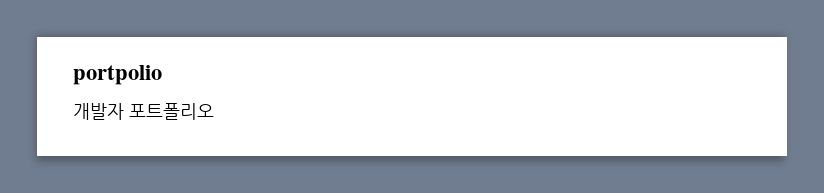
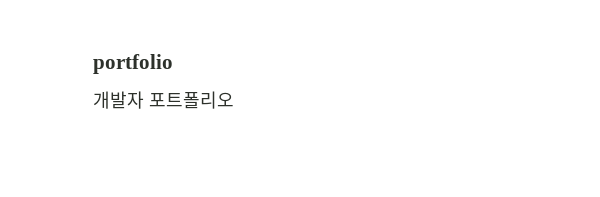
[73,65,162,85] portpolio -> [93,54,173,74] portfolio

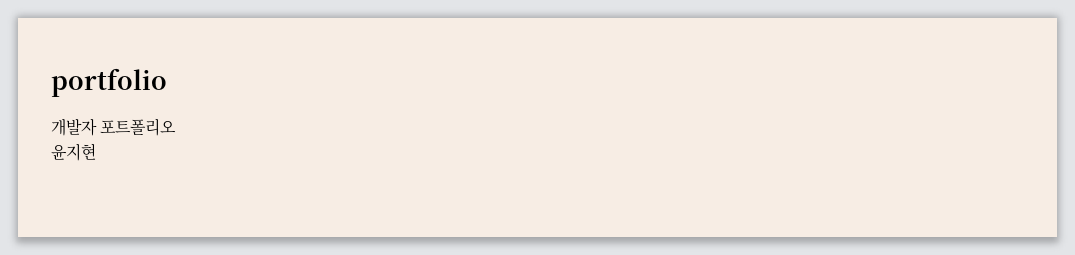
(234, 100) none -> [51,143,96,161] // 윤지현

